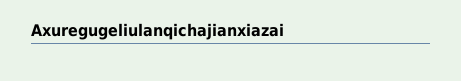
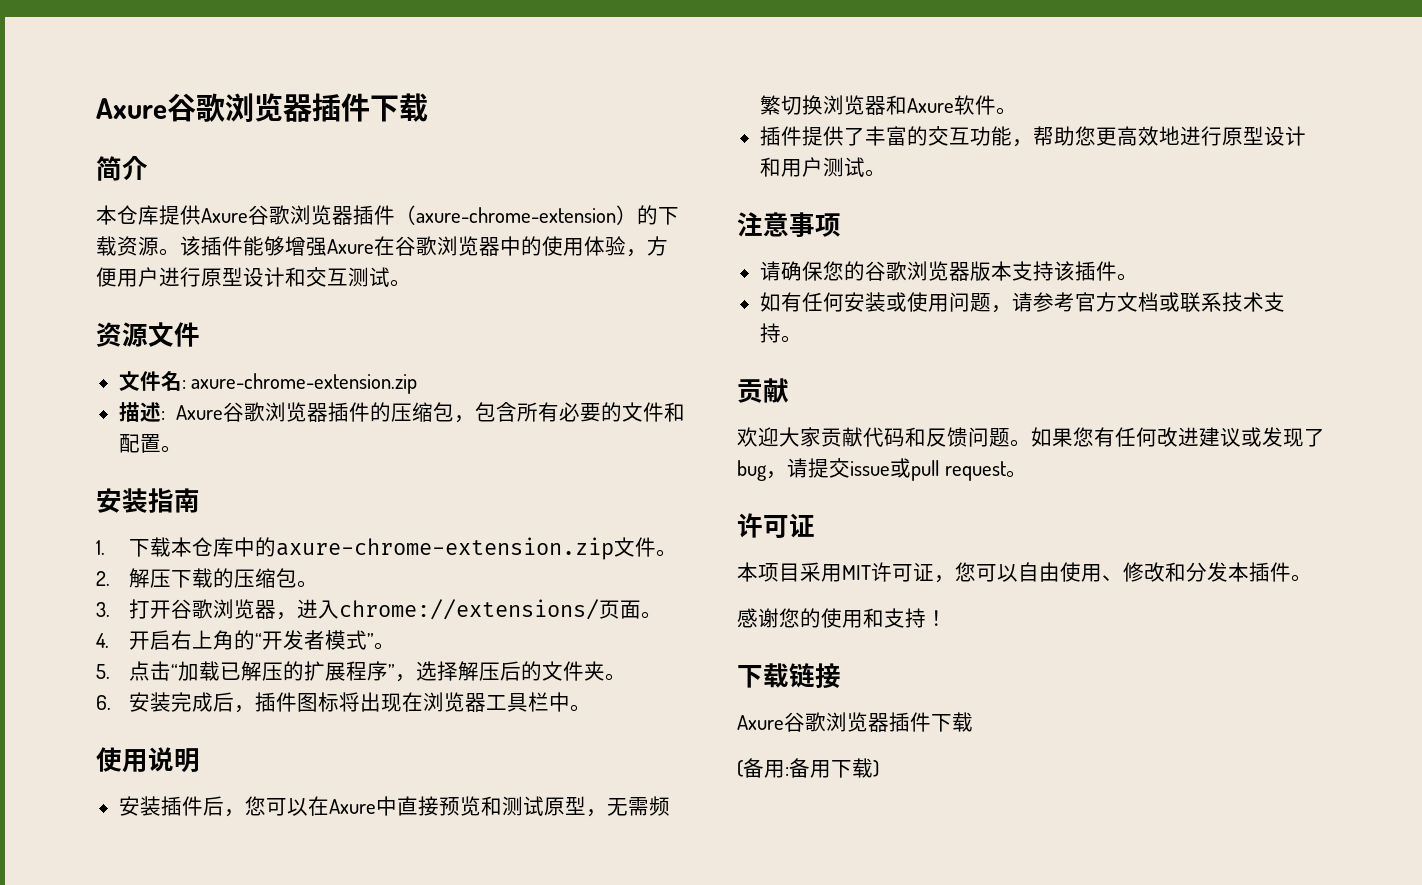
[31,23,284,40] Axuregugeliulanqichajianxiazai -> [96,93,428,123] [96,156,148,181] [96,205,679,225] [96,236,668,257] [96,267,411,287] [96,322,200,347] [118,371,418,394] [118,402,685,423] [118,434,182,453] [96,488,200,513] [96,537,678,560] [96,568,319,588] [96,599,663,620] [96,630,396,650] [96,661,627,682] [96,692,592,713] [96,747,200,773] [118,796,670,817] [759,95,1017,115] [759,126,1306,147] [759,157,886,177] [737,212,841,237] [759,261,1138,281] [759,292,1285,313] [759,323,802,343] [737,378,789,403] [737,427,1325,447] [737,458,1027,481] [737,513,815,538] [737,562,1312,583] [737,608,947,628] [737,663,841,689] [737,712,973,732] [737,758,879,778] Axure谷歌浏览器插件下载 // 简介 // 本仓库提供Axure谷歌浏览器插件（axure-chrome-extension）的下载资源。该插件能够增强Axure在谷歌浏览器中的使用体验，方便用户进行原型设计和交互测试。 // 资源文件 // 文件名: axure-chrome-extension.zip // 描述: Axure谷歌浏览器插件的压缩包，包含所有必要的文件和配置。 // 安装指南 // 1.下载本仓库中的axure-chrome-extension.zip文件。 // 2.解压下载的压缩包。 // 3.打开谷歌浏览器，进入chrome://extensions/页面。 // 4.开启右上角的“开发者模式”。 // 5.点击“加载已解压的扩展程序”，选择解压后的文件夹。 // 6.安装完成后，插件图标将出现在浏览器工具栏中。 // 使用说明 // 安装插件后，您可以在Axure中直接预览和测试原型，无需频繁切换浏览器和Axure软件。 // 插件提供了丰富的交互功能，帮助您更高效地进行原型设计和用户测试。 // 注意事项 // 请确保您的谷歌浏览器版本支持该插件。 // 如有任何安装或使用问题，请参考官方文档或联系技术支持。 // 贡献 // 欢迎大家贡献代码和反馈问题。如果您有任何改进建议或发现了bug，请提交issue或pull request。 // 许可证 // 本项目采用MIT许可证，您可以自由使用、修改和分发本插件。 // 感谢您的使用和支持！ // 下载链接 // Axure谷歌浏览器插件下载 // (备用:备用下载)

